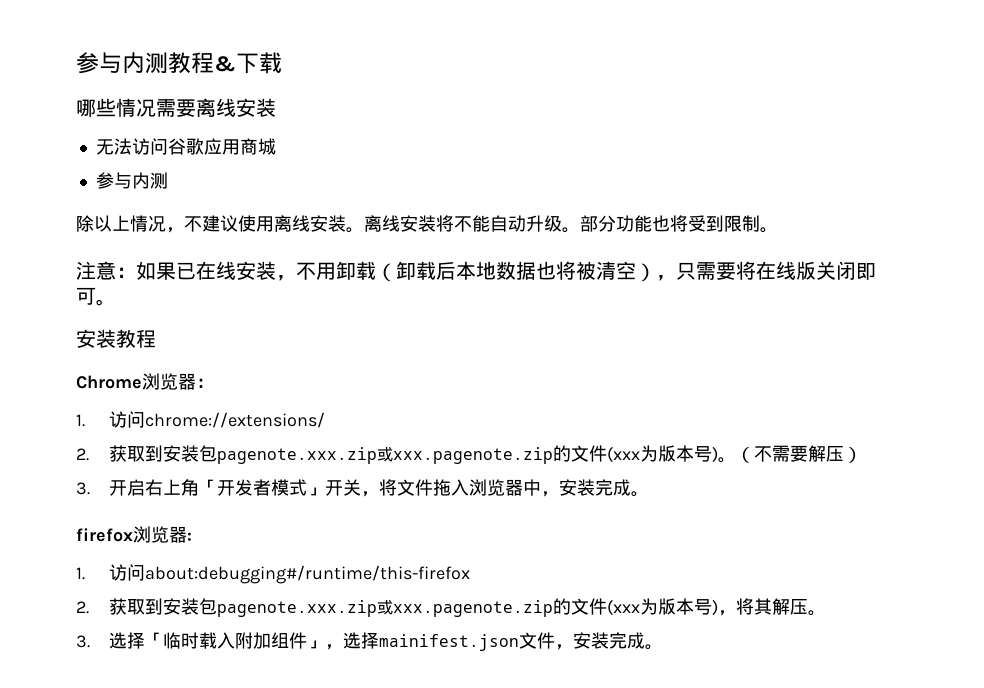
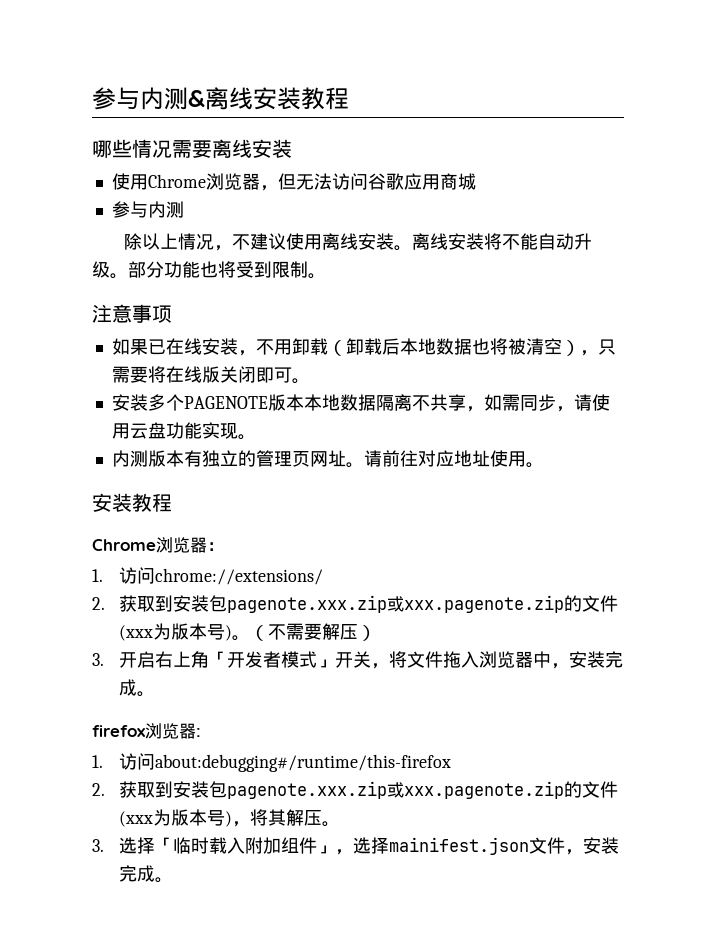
[76,52,282,74] 参与内测教程&下载 -> [92,87,349,110] 参与内测&离线安装教程
(276, 107) none -> [111,173,296,191] 使用Chrome浏览器，但
[116,267,136,278] ： -> [132,304,172,323] 事项 //
(116, 302) none -> [111,394,610,412] [111,422,256,440] [111,450,544,468] // 安装多个PAGENOTE版本本地数据隔离不共享，如需同步，请使用云盘功能实现。 // 内测版本有独立的管理页网址。请前往对应地址使用。

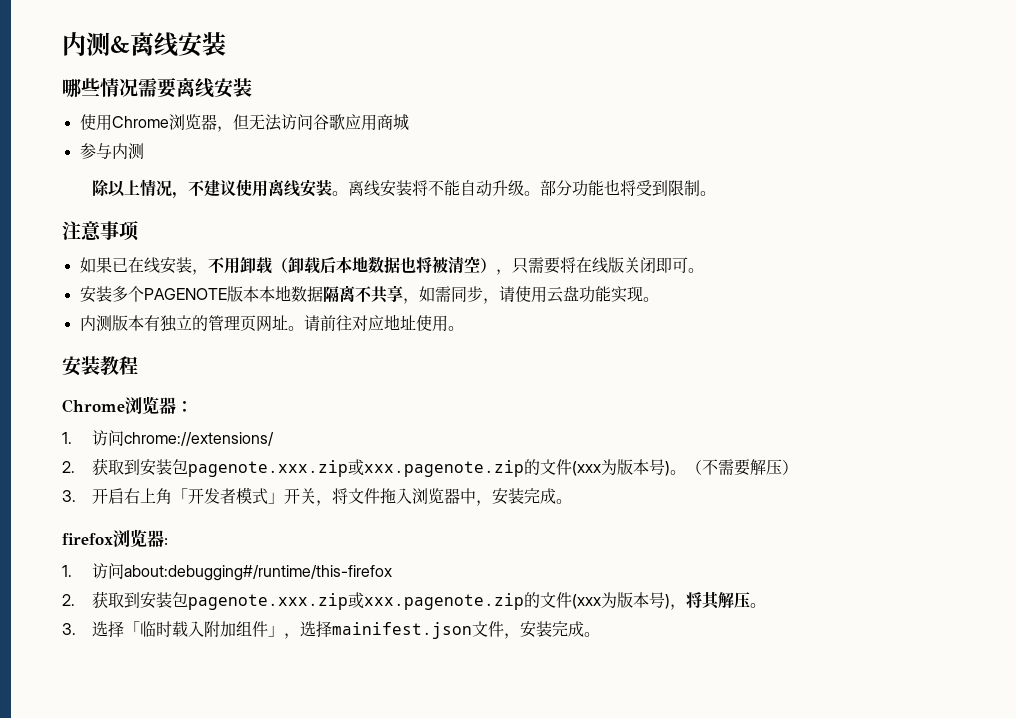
[92,87,140,110] 参与 -> (62, 44) none
[301,87,349,110] 教程 -> (226, 44) none

